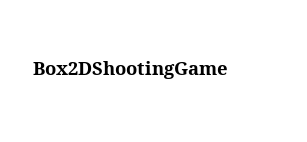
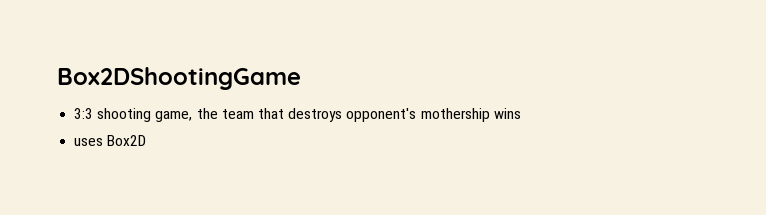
(228, 70) none -> [74,108,521,122] [74,135,147,146] // 3:3 shooting game, the team that destroys opponent's mothership wins // uses Box2D

